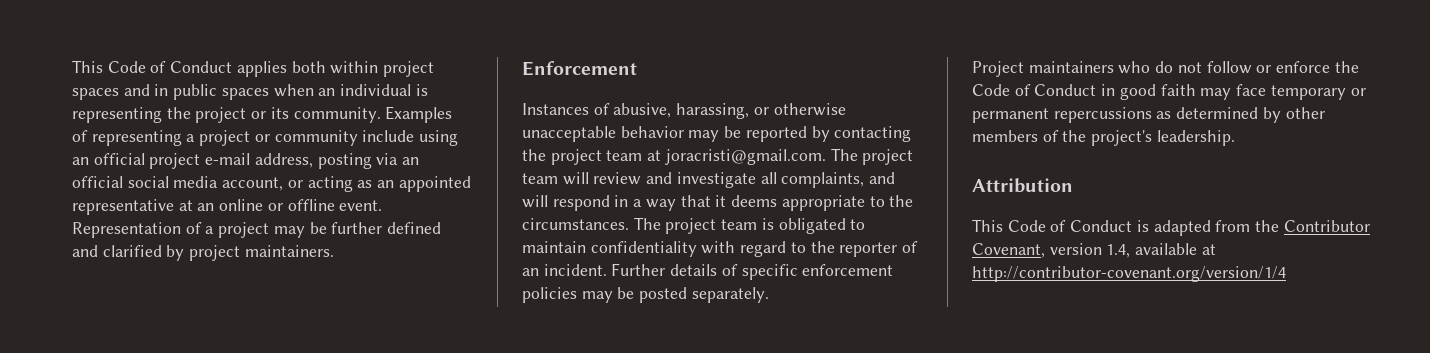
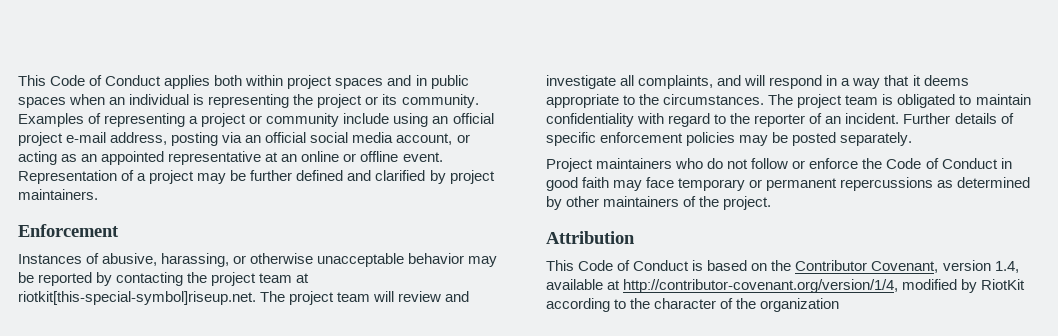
[664,149,826,165] joracristi@gmail.com. -> [18,291,256,305] riotkit[this-special-symbol]riseup.net.
[972,130,1235,146] members of the project's leadership. -> [603,196,772,210] maintainers of the project.
[1153,220,1251,236] adapted from -> [707,260,768,271] based on
[972,266,1286,282] http://contributor-covenant.org/version/1/4 -> [623,279,1026,293] [546,298,840,312] http://contributor-covenant.org/version/1/4, modified by RiotKit according to the character of the organization

